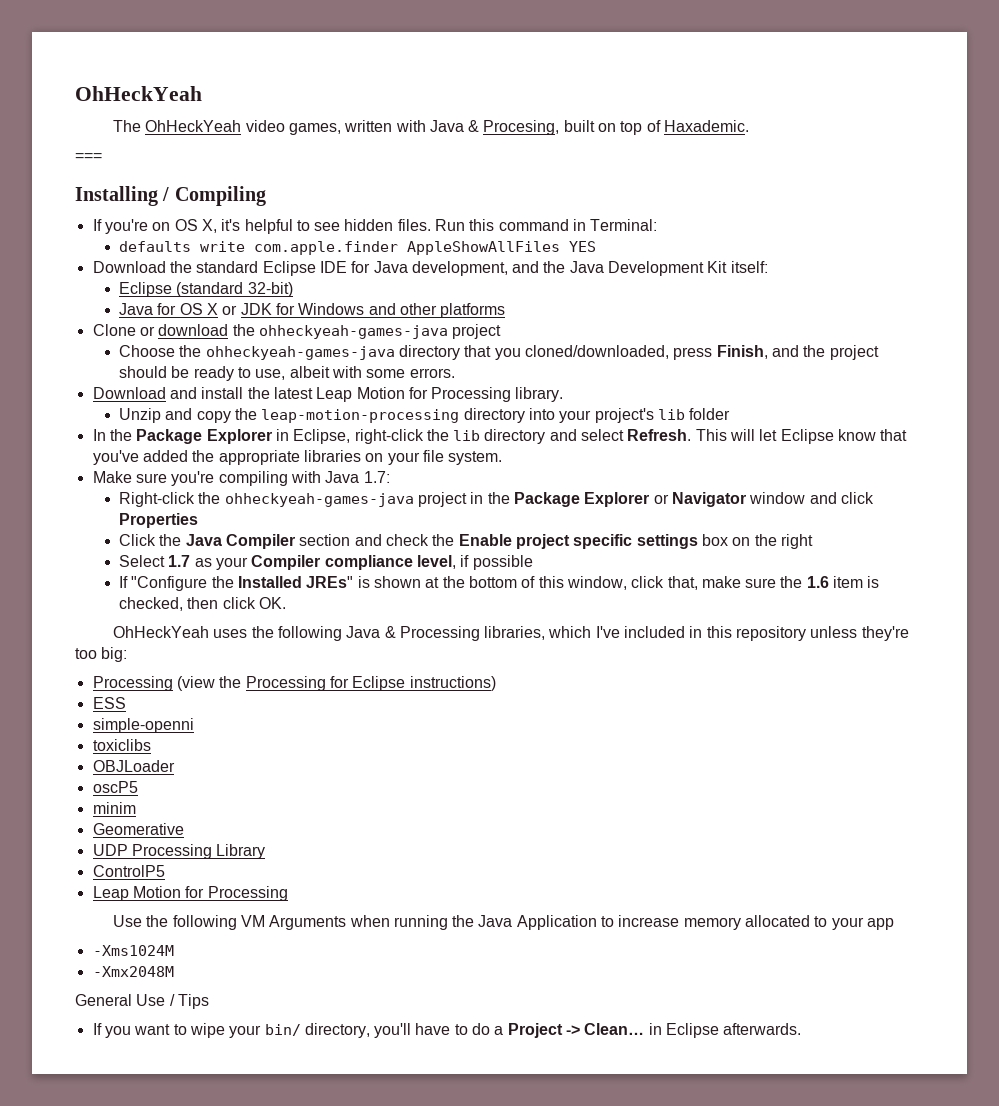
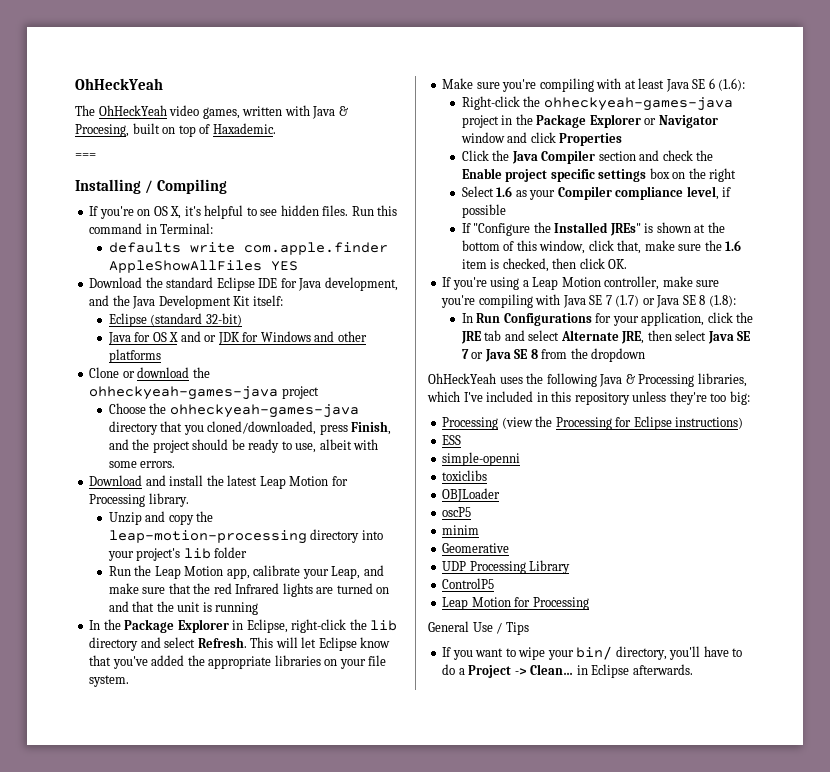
(218, 309) none -> [180,331,201,342] and
(731, 414) none -> [108,565,384,579] [108,583,390,597] [108,601,259,615] // Run the Leap Motion app, calibrate your Leap, and make sure that the red Infrared lights are turned on and that the unit is running
[325,471,390,483] Java 1.7: -> [624,78,746,92] at least Java SE 6 (1.6):
[168,555,191,567] 1.7 -> [496,186,513,197] 1.6
(286, 603) none -> [442,276,720,290] [441,294,736,308] [461,312,754,326] [460,330,751,344] [461,348,646,362] // If you're using a Leap Motion controller, make sure you're compiling with Java SE 7 (1.7) or Java SE 8 (1.8): // In Run Configurations for your application, click the JRE tab and select Alternate JRE, then select Java SE 7 or Java SE 8 from the dropdown
[112,915,895,930] [92,945,174,956] [92,966,174,977] // Use the following VM Arguments when running the Java Application to increase memory allocated to your app // -Xms1024M // -Xmx2048M -> (589, 603) none

